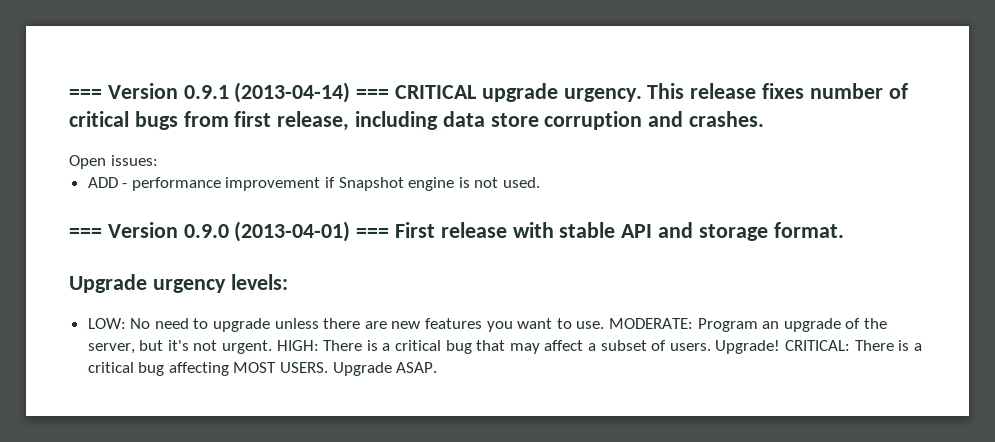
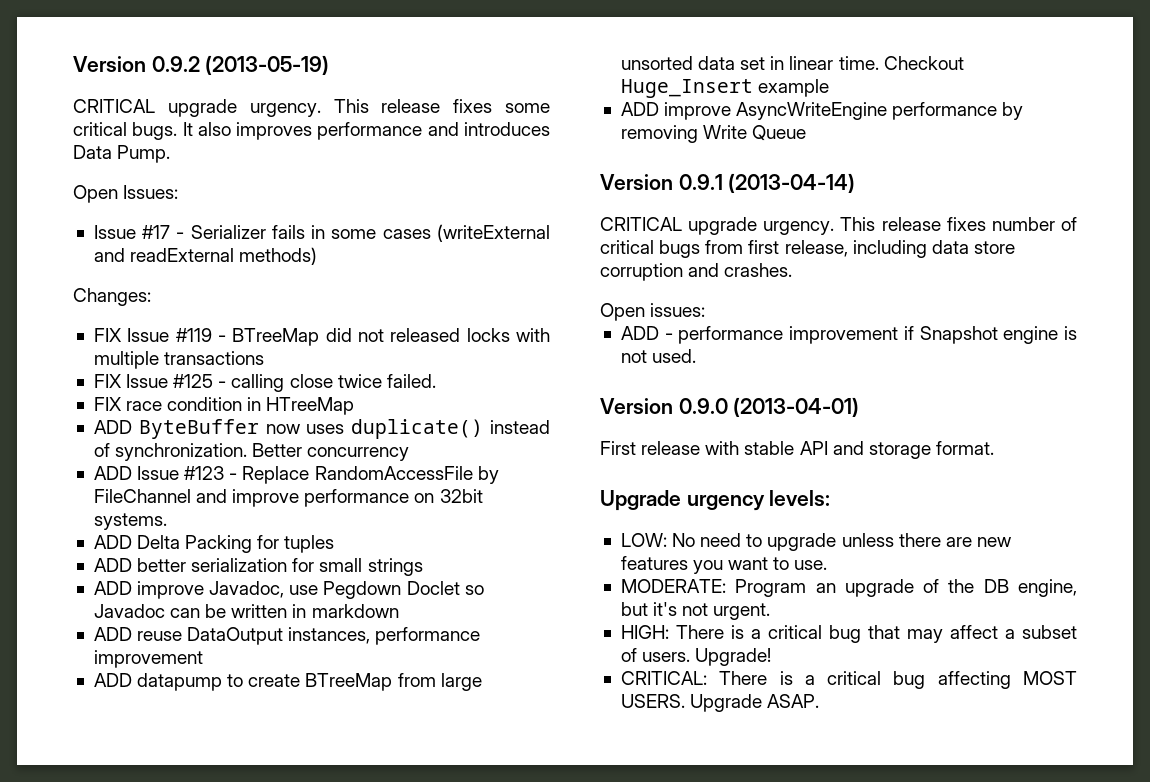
[69,89,102,99] === -> [73,55,330,75] [73,99,550,117] [73,122,550,140] [73,145,171,163] [73,185,179,203] [93,224,550,242] [93,247,318,265] [73,288,151,306] [93,328,550,346] [93,351,265,369] [93,374,436,392] [93,397,355,415] [93,419,550,439] [93,443,410,461] [93,466,499,484] [93,489,483,507] [93,513,167,530] [93,535,335,553] [93,558,423,576] [93,581,484,599] [93,604,399,618] [93,627,481,645] [93,650,203,668] [93,673,482,691] [620,56,964,70] [620,79,830,98] [620,102,1024,120] [620,125,807,143] Version 0.9.2 (2013-05-19) // CRITICAL upgrade urgency. This release fixes some critical bugs. It also improves performance and introduces Data Pump. // Open Issues: // Issue #17 - Serializer fails in some cases (writeExternal and readExternal methods) // Changes: // FIX Issue #119 - BTreeMap did not released locks with multiple transactions // FIX Issue #125 - calling close twice failed. // FIX race condition in HTreeMap // ADD ByteBuffer now uses duplicate() instead of synchronization. Better concurrency // ADD Issue #123 - Replace RandomAccessFile by FileChannel and improve performance on 32bit systems. // ADD Delta Packing for tuples // ADD better serialization for small strings // ADD improve Javadoc, use Pegdown Doclet so Javadoc can be written in markdown // ADD reuse DataOutput instances, performance improvement // ADD datapump to create BTreeMap from large unsorted data set in linear time. Checkout Huge_Insert example // ADD improve AsyncWriteEngine performance by removing Write Queue //
[356,89,390,99] === -> (856, 183) //
[69,228,102,238] === -> (697, 356) none
[356,228,390,238] === -> (860, 407) //
(605, 325) none -> (828, 565) //
[87,343,135,354] server, -> [983,579,1077,597] DB engine,
(273, 347) none -> (771, 611) //
(781, 347) none -> (772, 657) //

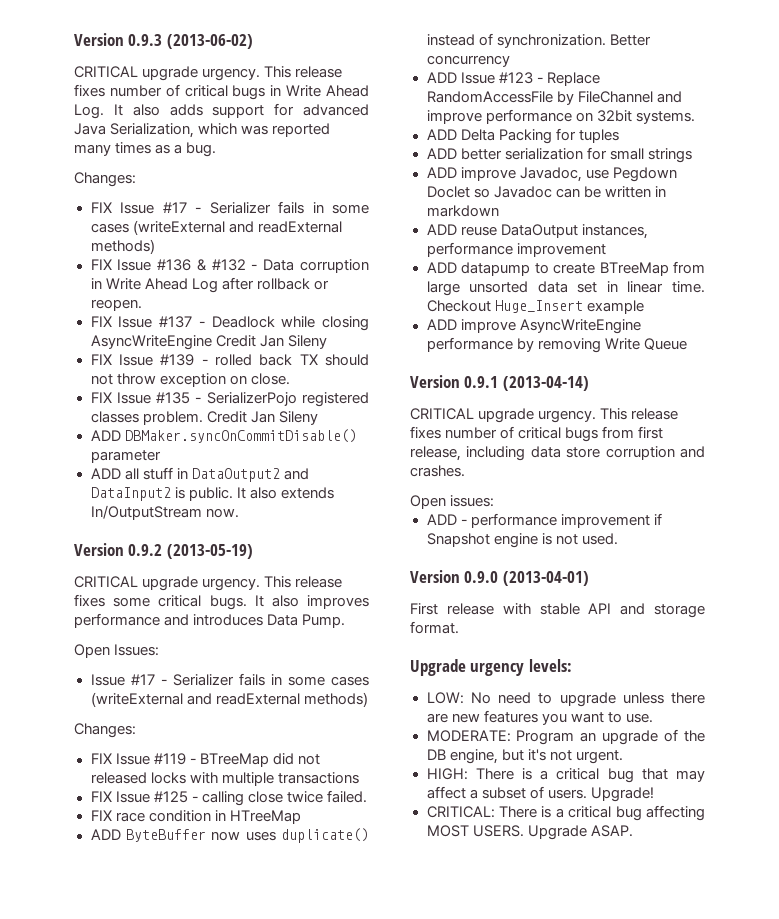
[73,56,146,72] Version -> [74,33,253,49] [74,66,343,81] [74,84,369,100] [74,103,369,119] [74,123,331,138] [74,142,217,157] [74,172,136,187] [90,201,369,214] [90,220,342,235] [90,239,155,254] [90,259,369,273] [90,277,329,293] [90,299,142,311] [90,316,369,331] [90,335,327,350] [90,354,369,366] [90,373,290,387] [90,392,369,407] [90,411,318,425] [90,429,357,443] [90,450,161,463] [90,467,309,482] [90,487,334,501] [90,505,239,520] [74,543,124,556] Version 0.9.3 (2013-06-02) // CRITICAL upgrade urgency. This release fixes number of critical bugs in Write Ahead Log. It also adds support for advanced Java Serialization, which was reported many times as a bug. // Changes: // FIX Issue #17 - Serializer fails in some cases (writeExternal and readExternal methods) // FIX Issue #136 & #132 - Data corruption in Write Ahead Log after rollback or reopen. // FIX Issue #137 - Deadlock while closing AsyncWriteEngine Credit Jan Sileny // FIX Issue #139 - rolled back TX should not throw exception on close. // FIX Issue #135 - SerializerPojo registered classes problem. Credit Jan Sileny // ADD DBMaker.syncOnCommitDisable() parameter // ADD all stuff in DataOutput2 and DataInput2 is public. It also extends In/OutputStream now. // Version

